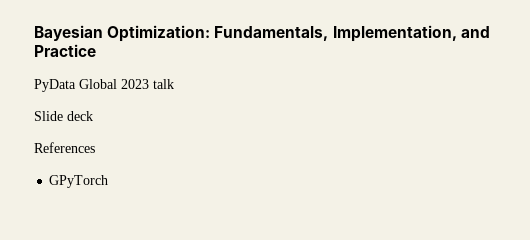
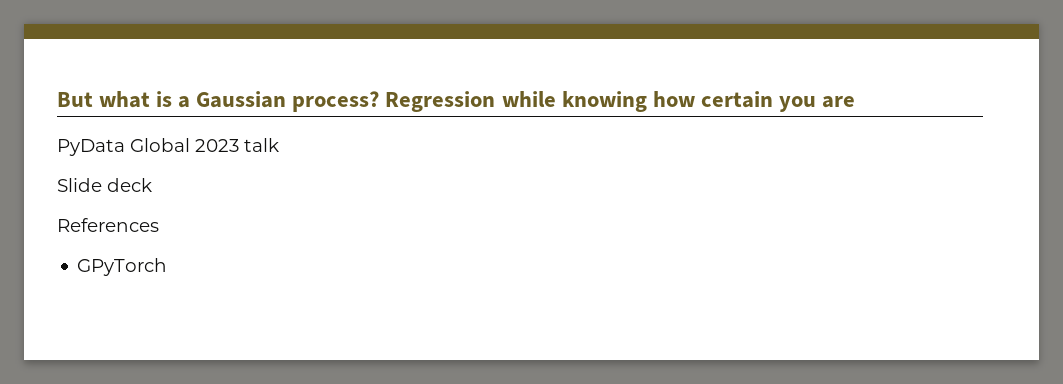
[34,25,490,42] [34,44,96,57] Bayesian Optimization: Fundamentals, Implementation, and Practice -> [57,91,855,112] But what is a Gaussian process? Regression while knowing how certain you are

